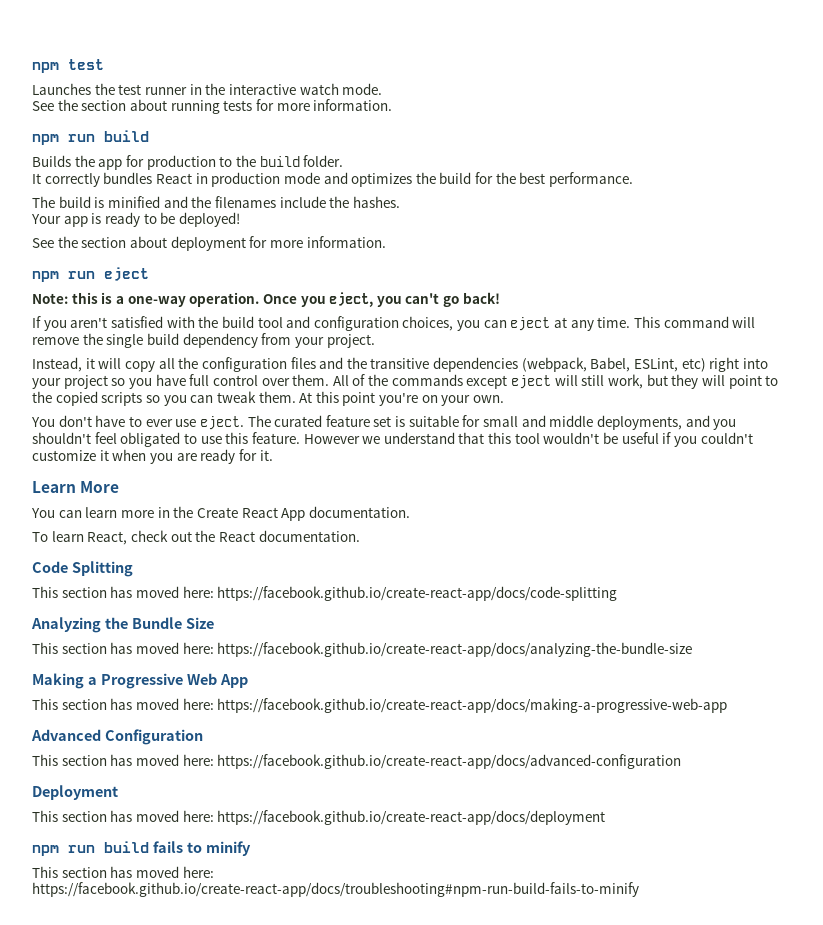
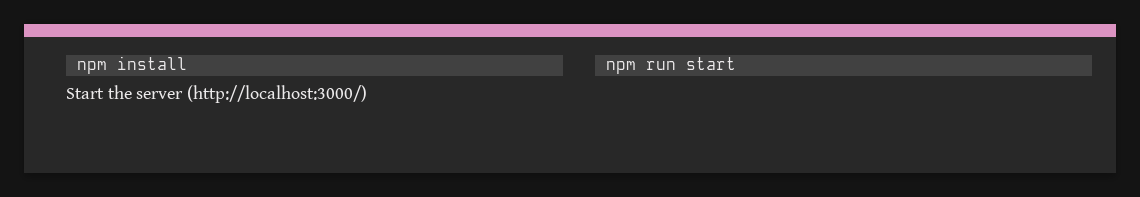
[32,59,104,73] [32,83,383,95] [32,99,393,114] [32,130,149,145] [32,155,344,170] [32,172,634,187] [32,196,400,208] [31,212,240,227] [32,236,386,251] [32,267,149,282] [32,292,500,307] [32,316,756,331] [32,333,375,348] [32,357,768,372] [32,374,779,389] [32,391,505,406] [31,415,737,430] [32,432,753,447] [32,449,273,464] [32,481,120,493] [31,506,410,521] [32,530,360,545] [32,561,133,577] [32,586,618,601] [31,617,214,633] [32,642,693,657] [32,673,248,689] [32,698,728,713] [31,729,203,745] [32,754,682,769] [32,785,118,800] [32,810,606,825] [32,841,251,856] [32,866,214,878] [32,882,639,897] npm test // Launches the test runner in the interactive watch mode. // See the section about running tests for more information. // npm run build // Builds the app for production to the build folder. // It correctly bundles React in production mode and optimizes the build for the best performance. // The build is minified and the filenames include the hashes. // Your app is ready to be deployed! // See the section about deployment for more information. // npm run eject // Note: this is a one-way operation. Once you eject, you can't go back! // If you aren't satisfied with the build tool and configuration choices, you can eject at any time. This command will remove the single build dependency from your project. // Instead, it will copy all the configuration files and the transitive dependencies (webpack, Babel, ESLint, etc) right into your project so you have full control over them. All of the commands except eject will still work, but they will point to the copied scripts so you can tweak them. At this point you're on your own. // You don't have to ever use eject. The curated feature set is suitable for small and middle deployments, and you shouldn't feel obligated to use this feature. However we understand that this tool wouldn't be useful if you couldn't customize it when you are ready for it. // Learn More // You can learn more in the Create React App documentation. // To learn React, check out the React documentation. // Code Splitting // This section has moved here: https://facebook.github.io/create-react-app/docs/code-splitting // Analyzing the Bundle Size // This section has moved here: https://facebook.github.io/create-react-app/docs/analyzing-the-bundle-size // Making a Progressive Web App // This section has moved here: https://facebook.github.io/create-react-app/docs/making-a-progressive-web-app // Advanced Configuration // This section has moved here: https://facebook.github.io/create-react-app/docs/advanced-configuration // Deployment // This section has moved here: https://facebook.github.io/create-react-app/docs/deployment // npm run build fails to minify // This section has moved here: https://facebook.github.io/create-react-app/docs/troubleshooting#npm-run-build-fails-to-minify -> [76,56,187,74] [66,85,368,103] [605,57,736,74] npm install // Start the server (http://localhost:3000/) // npm run start

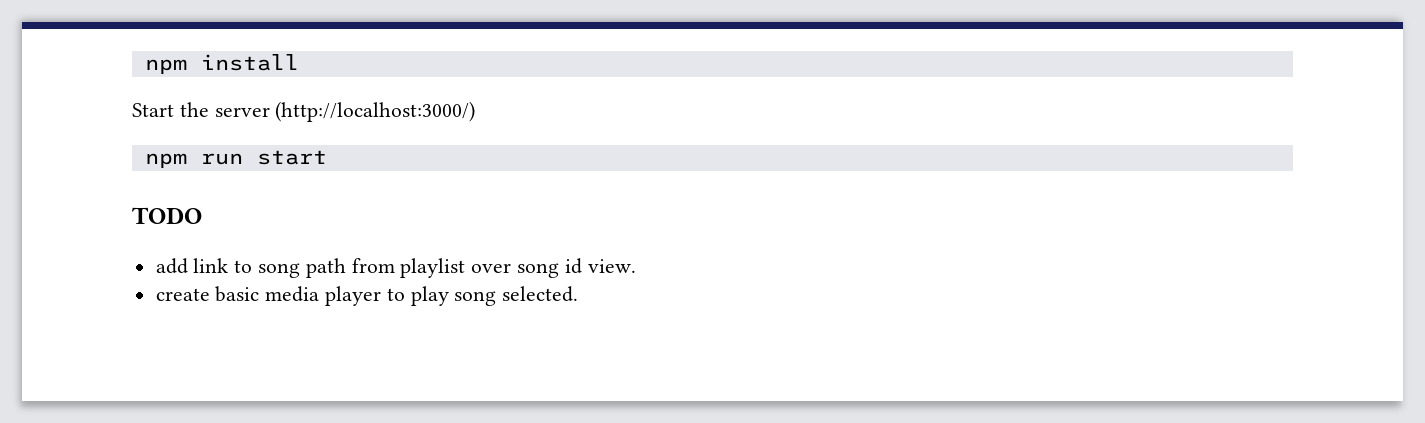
(736, 63) none -> [132,207,202,224] [155,258,636,278] [155,286,579,306] // TODO // add link to song path from playlist over song id view. // create basic media player to play song selected.

